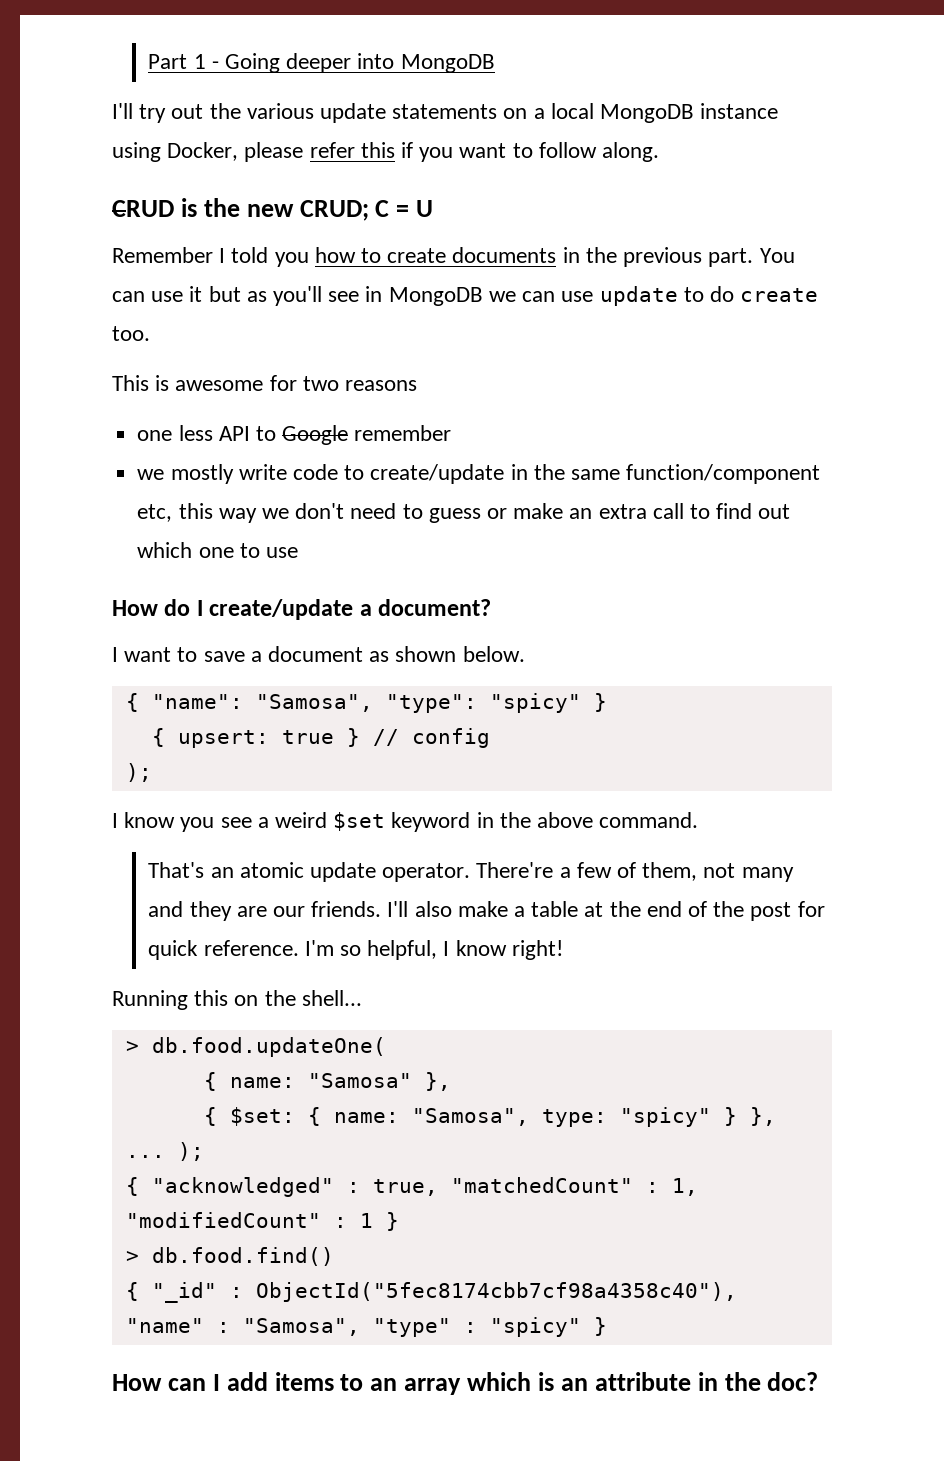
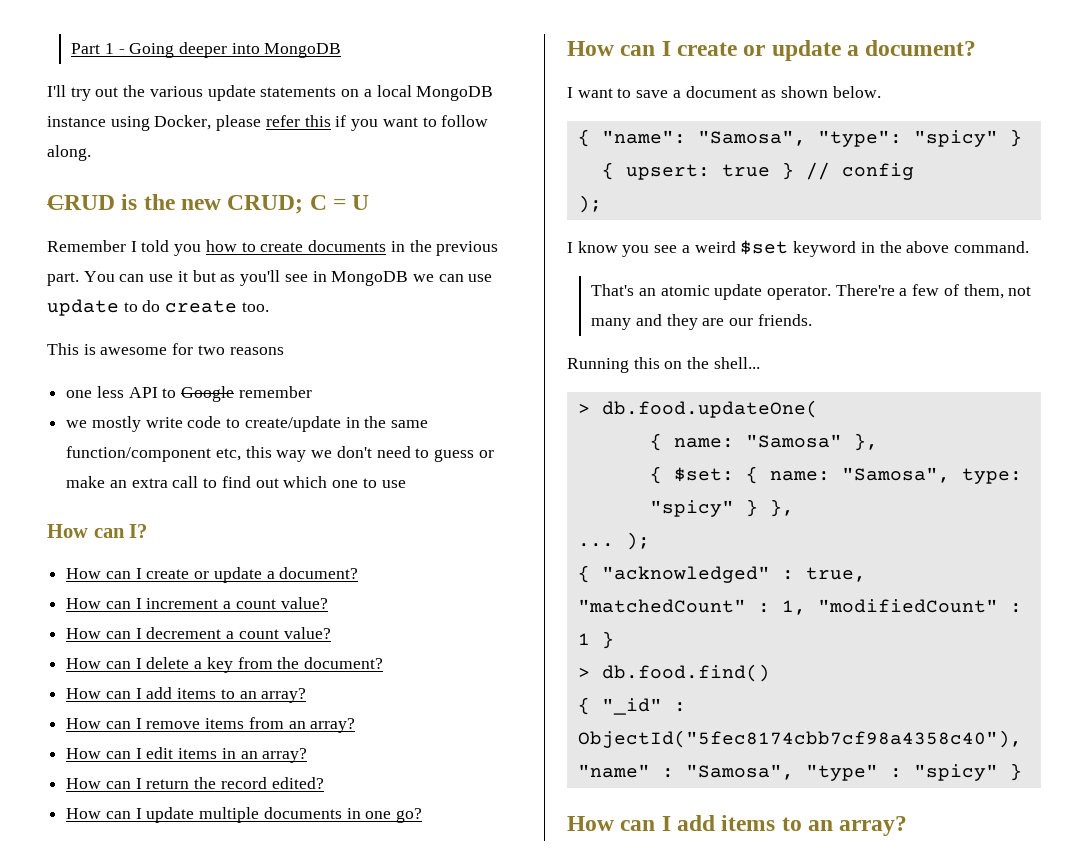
[164,599,354,620] do I create/update -> [93,524,148,538] [66,567,359,583] [66,597,328,609] [66,627,331,639] [66,657,384,673] [66,687,307,703] [66,717,356,733] [66,747,308,763] [66,777,324,789] [66,807,423,823] [567,40,841,61] can I? // How can I create or update a document? // How can I increment a count value? // How can I decrement a count value? // How can I delete a key from the document? // How can I add items to an array? // How can I remove items from an array? // How can I edit items in an array? // How can I return the record edited? // How can I update multiple documents in one go? // How can I create or update
[387,901,825,921] [148,940,563,960] I'll also make a table at the end of the post for quick reference. I'm so helpful, I know right! -> (812, 320) none
[404,1372,819,1395] array which is an attribute in the doc? -> [839,816,908,836] array?

